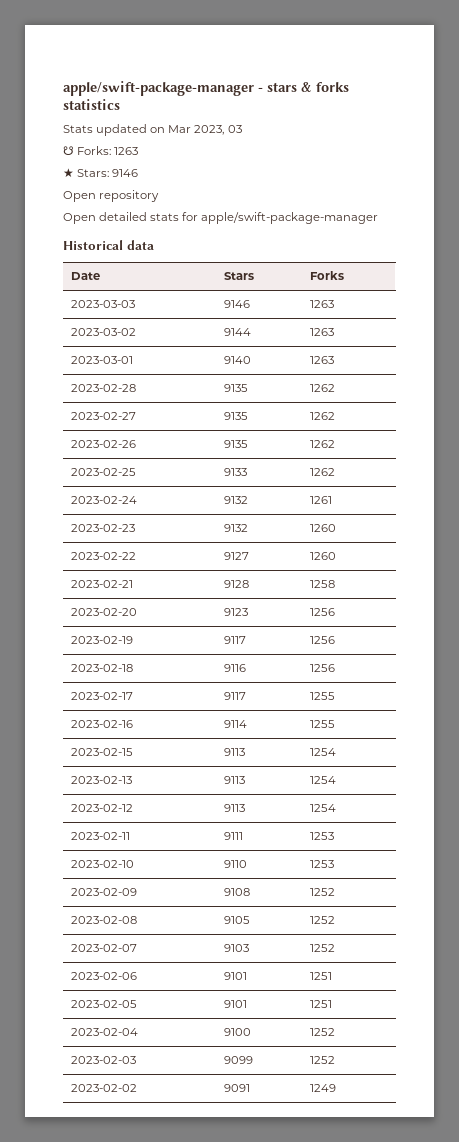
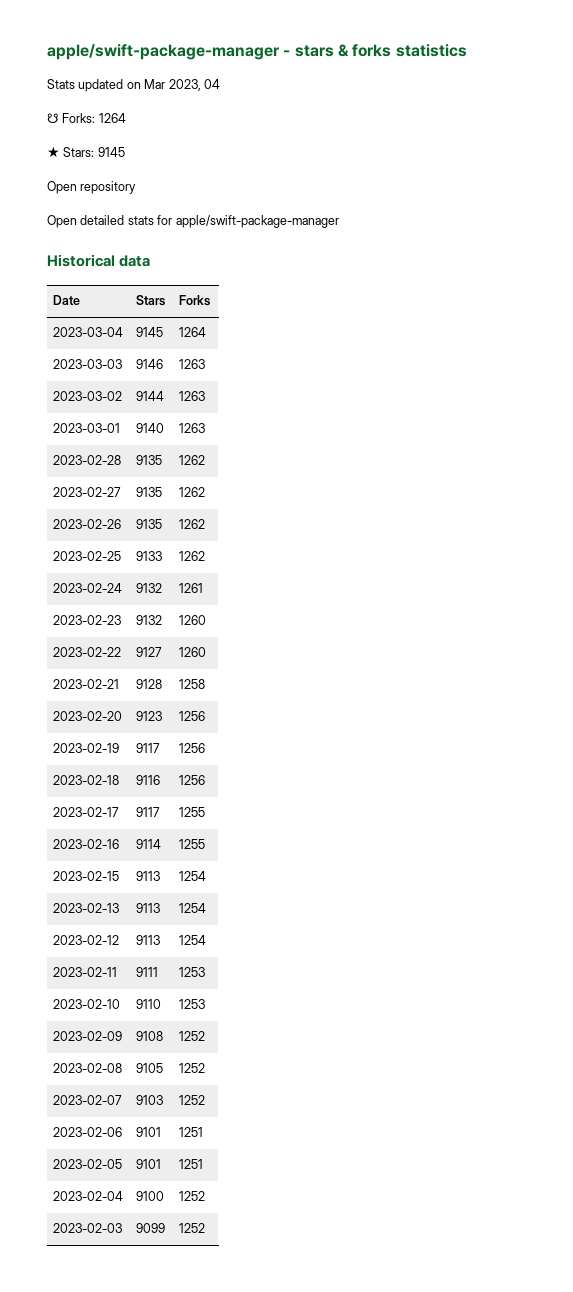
[227,125,242,133] 03 -> [203,79,220,89] 04
[114,147,139,155] 1263 -> [98,113,126,123] 1264
[112,169,139,177] 9146 -> [97,147,125,157] 9145
(344, 275) none -> [53,327,124,337] [136,327,164,337] [179,327,207,337] // 2023-03-04 | 9145 | 1264
[70,1084,137,1092] [223,1084,250,1092] [309,1084,336,1092] // 2023-02-02 | 9091 | 1249 -> (206, 1228) none

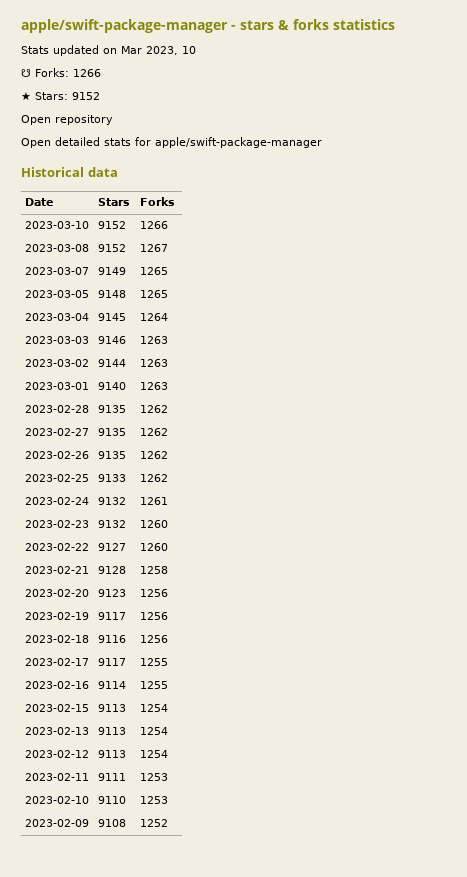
[203,79,220,89] 04 -> [182,46,196,54] 10
[98,113,126,123] 1264 -> [73,69,101,77] 1266
[97,147,125,157] 9145 -> [72,92,100,100] 9152
(211, 300) none -> [25,221,90,229] [98,221,127,229] [140,221,169,229] [25,244,90,252] [98,244,127,252] [140,244,169,252] [25,267,90,275] [98,267,127,275] [140,267,169,275] [25,290,90,298] [98,290,127,298] [140,290,169,298] // 2023-03-10 | 9152 | 1266 // 2023-03-08 | 9152 | 1267 // 2023-03-07 | 9149 | 1265 // 2023-03-05 | 9148 | 1265
[53,1063,123,1073] [136,1063,164,1073] [179,1063,206,1073] [53,1095,123,1105] [136,1095,164,1105] [179,1095,206,1105] [53,1127,123,1137] [136,1127,162,1137] [179,1127,204,1137] [53,1159,123,1169] [136,1159,162,1169] [179,1159,204,1169] [53,1191,124,1201] [136,1191,165,1201] [179,1191,206,1201] [53,1223,123,1233] [136,1223,166,1233] [179,1223,206,1233] // 2023-02-08 | 9105 | 1252 // 2023-02-07 | 9103 | 1252 // 2023-02-06 | 9101 | 1251 // 2023-02-05 | 9101 | 1251 // 2023-02-04 | 9100 | 1252 // 2023-02-03 | 9099 | 1252 -> (169, 823) none

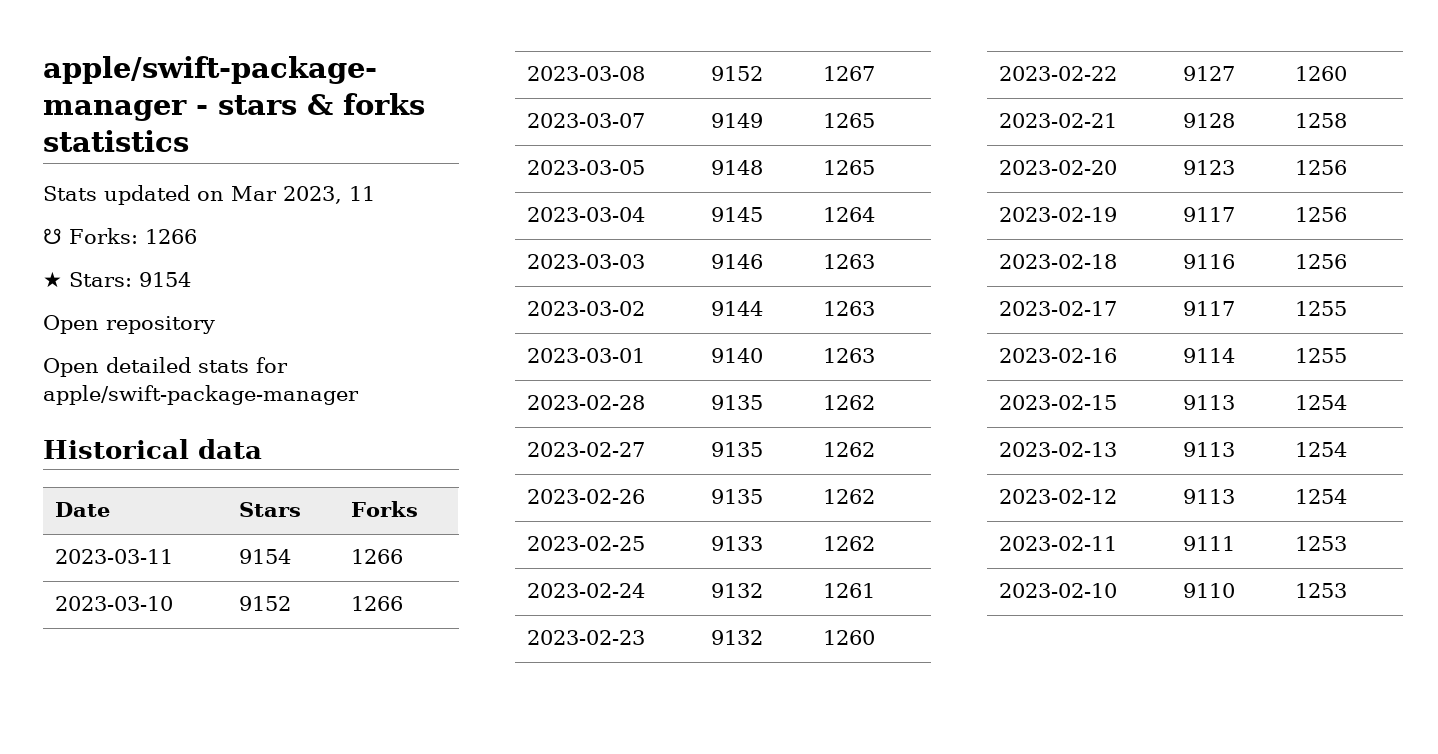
[182,46,196,54] 10 -> [349,186,375,201] 11
[72,92,100,100] 9152 -> [139,272,191,287] 9154
(176, 201) none -> [55,549,174,564] [239,549,292,564] [351,549,404,564] // 2023-03-11 | 9154 | 1266
[25,819,90,827] [98,819,127,827] [140,819,169,827] // 2023-02-09 | 9108 | 1252 -> (1348, 590) none

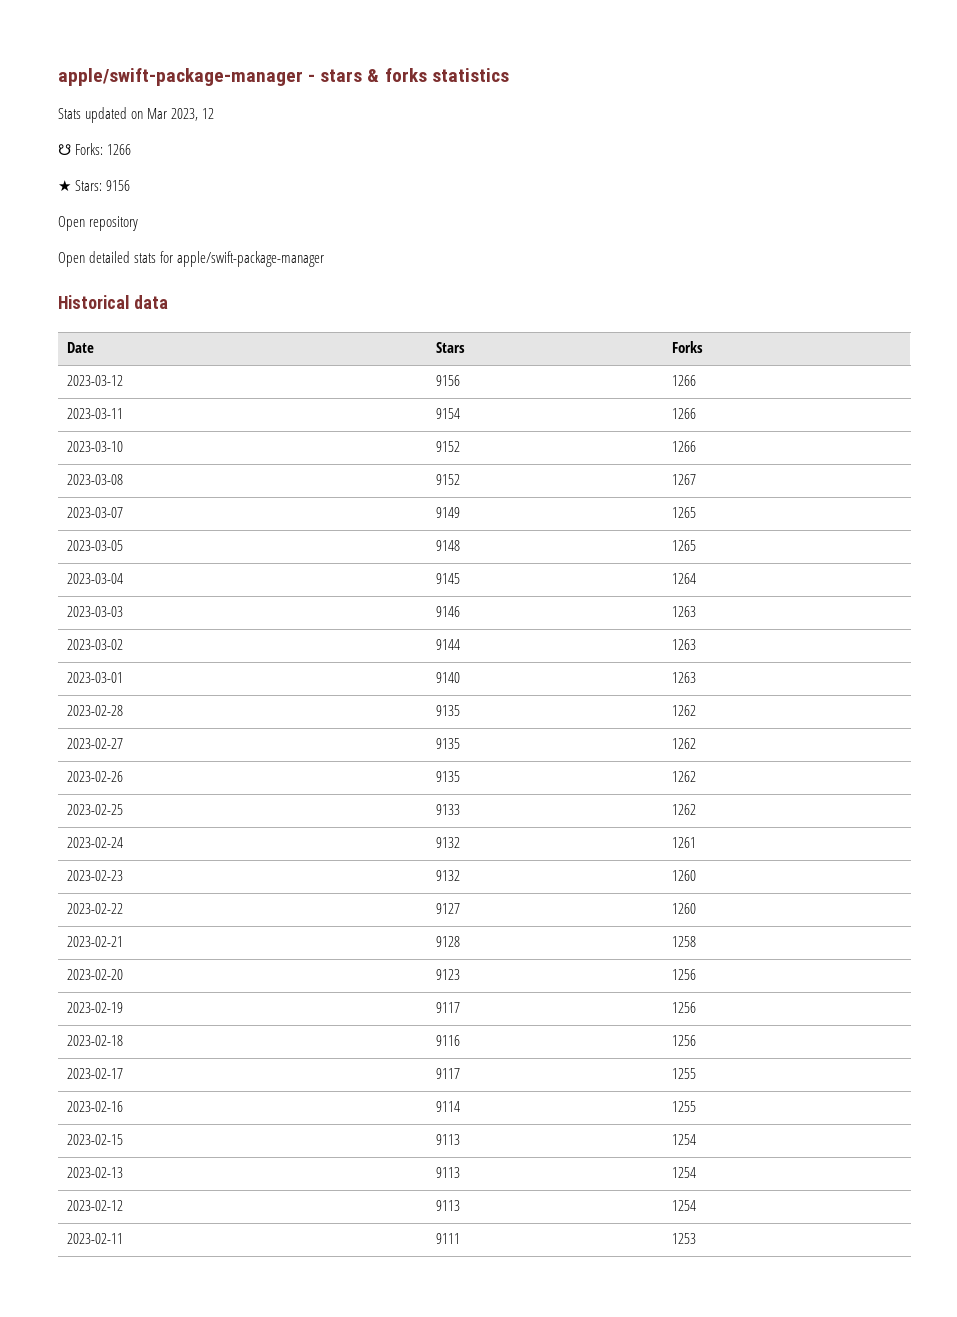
[349,186,375,201] 11 -> [202,108,215,119] 12
[139,272,191,287] 9154 -> [106,180,131,191] 9156
(419, 509) none -> [67,375,124,386] [436,375,461,386] [672,375,697,386] // 2023-03-12 | 9156 | 1266
[999,583,1118,598] [1183,583,1236,598] [1295,583,1348,598] // 2023-02-10 | 9110 | 1253 -> (697, 1238) none

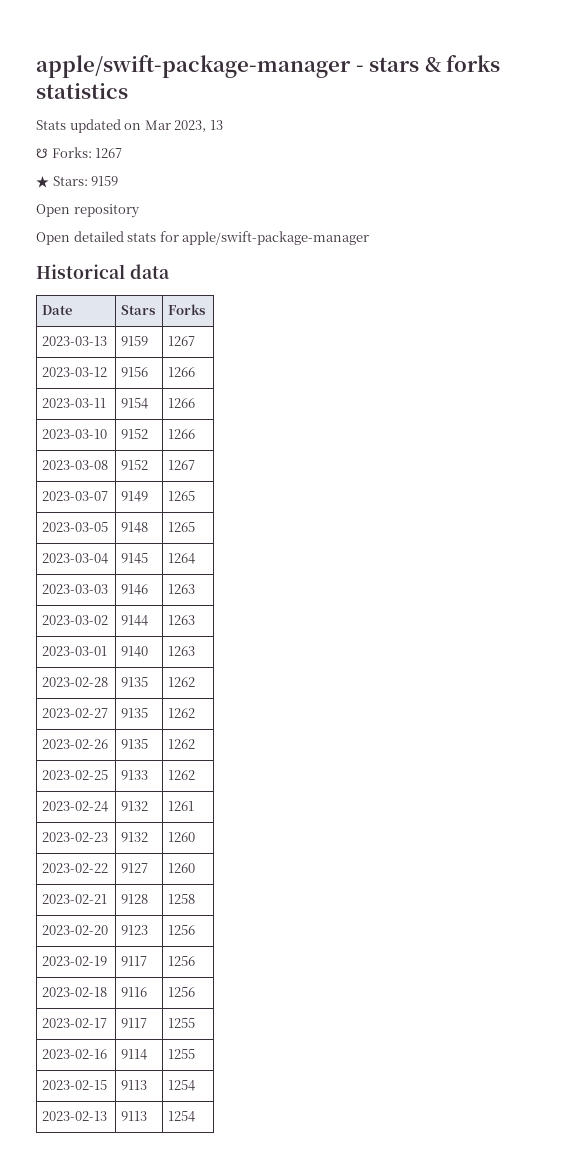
[202,108,215,119] 12 -> [209,120,223,130] 13
[107,144,132,155] 1266 -> [95,148,123,158] 1267
[106,180,131,191] 9156 -> [91,176,119,186] 9159
(704, 347) none -> [42,336,108,346] [121,336,149,346] [168,336,196,346] // 2023-03-13 | 9159 | 1267
[67,1200,124,1211] [436,1200,461,1211] [672,1200,697,1211] [67,1233,124,1244] [436,1233,461,1244] [672,1233,697,1244] // 2023-02-12 | 9113 | 1254 // 2023-02-11 | 9111 | 1253 -> (196, 1116) none

